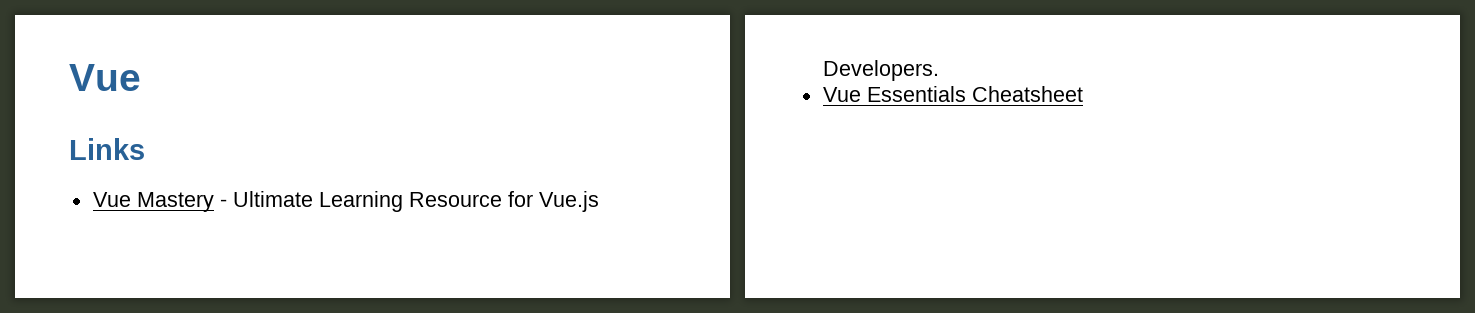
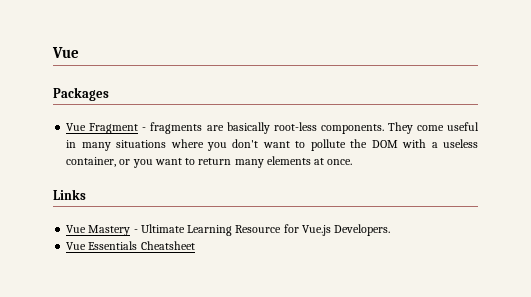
[69,64,141,91] Vue -> [52,47,79,58] [53,87,109,101] [66,122,479,134] [66,139,478,151] [66,156,353,168] Vue // Packages // Vue Fragment - fragments are basically root-less components. They come useful in many situations where you don't want to pollute the DOM with a useless container, or you want to return many elements at once.

